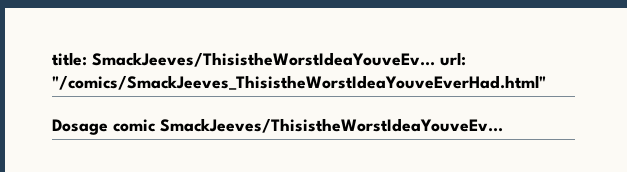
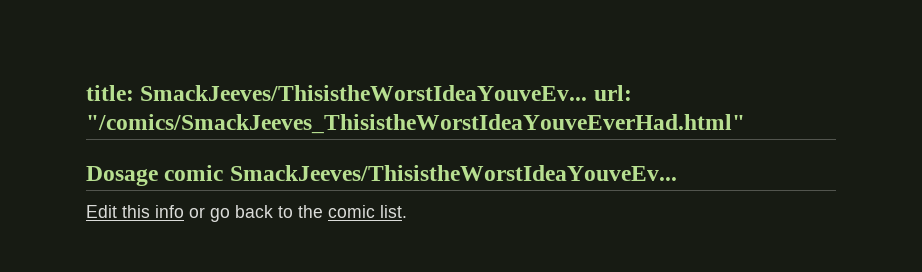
(503, 125) none -> [86,205,407,222] // Edit this info or go back to the comic list.

